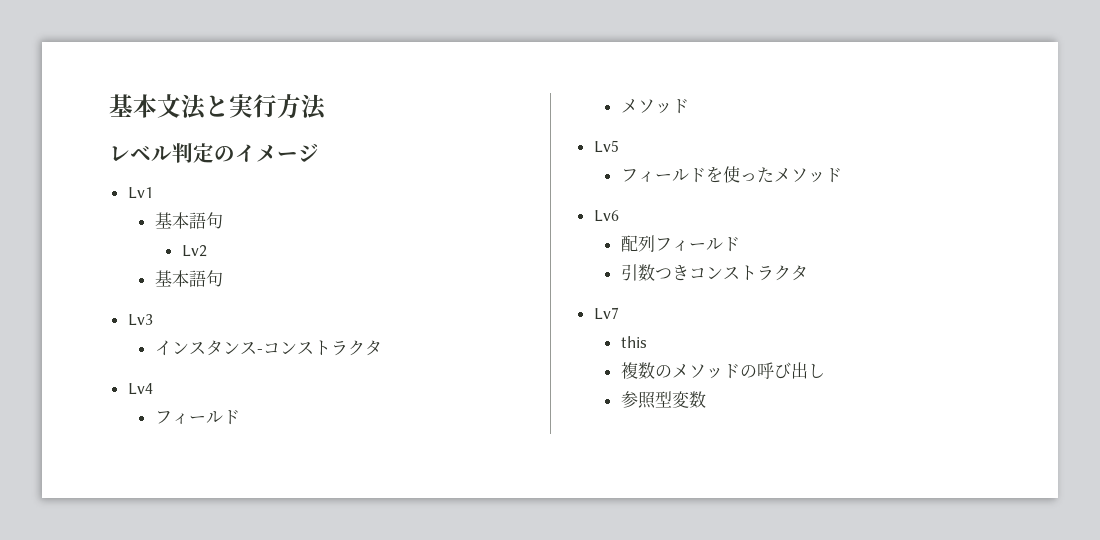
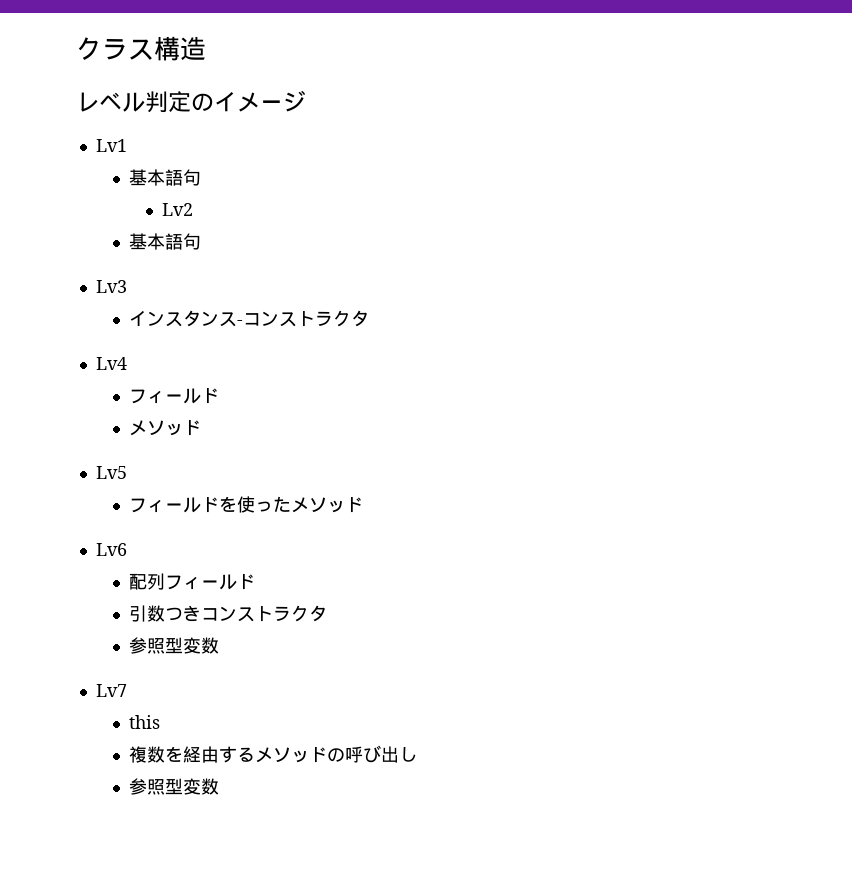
[109,94,327,120] 基本文法と実行方法 -> [76,36,206,61] クラス構造
(808, 273) none -> [129,637,220,654] // 参照型変数
[654,365,672,378] の -> [165,746,256,763] を経由する

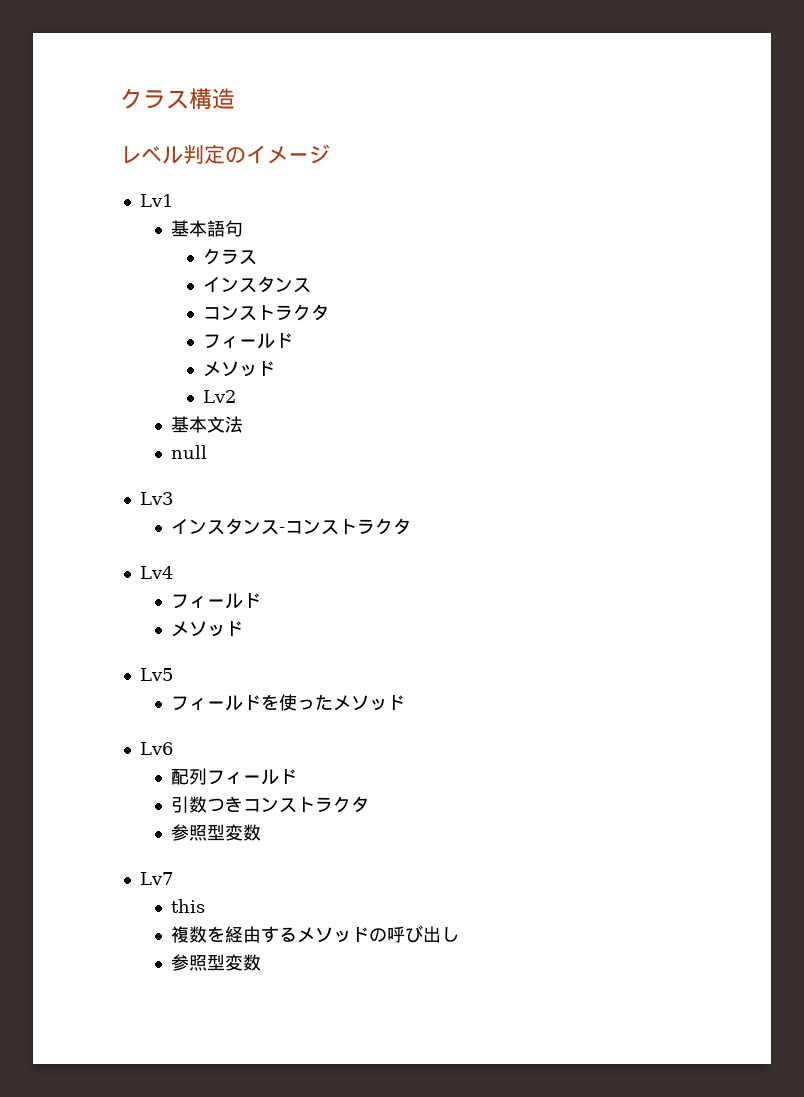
(202, 177) none -> [203,248,258,265] [203,276,312,293] [203,304,330,321] [203,333,294,349] [203,361,276,377] // クラス // インスタンス // コンストラクタ // フィールド // メソッド
[165,233,202,250] 語句 -> [207,416,244,433] [171,445,208,459] 文法 // null

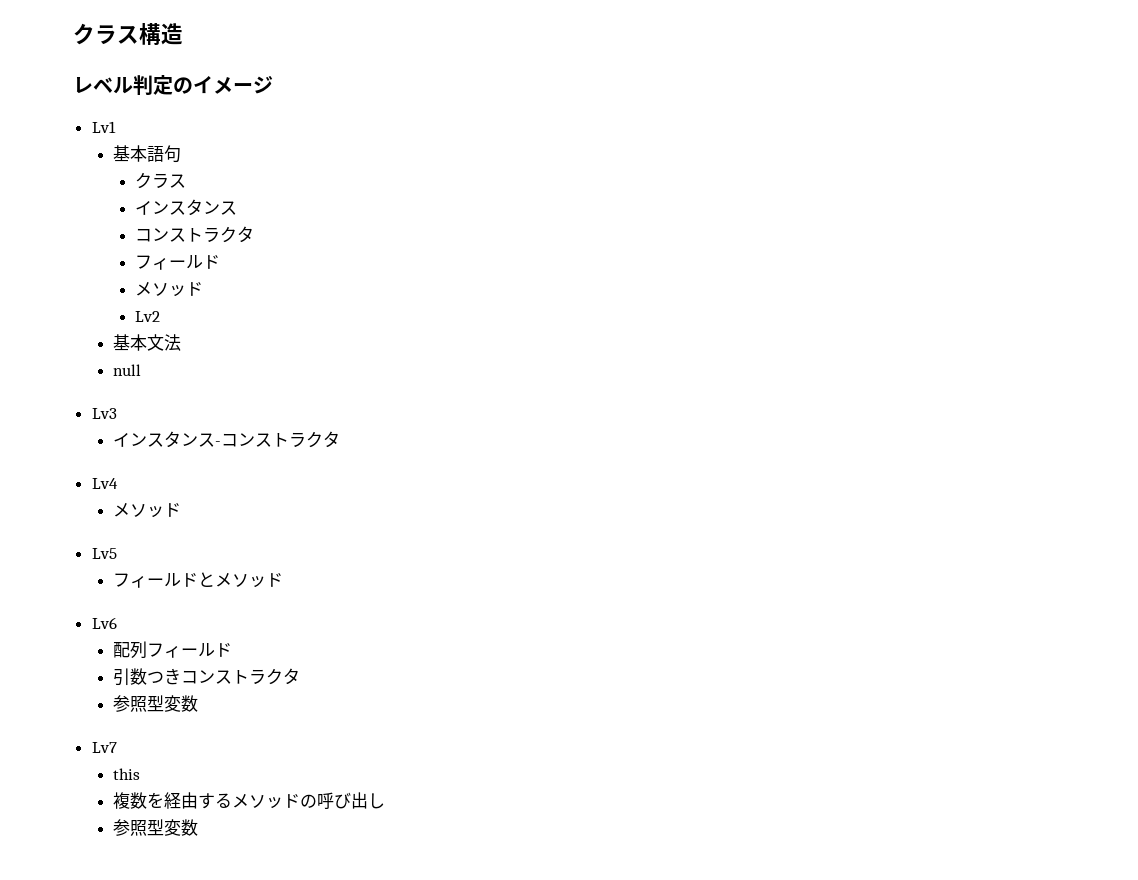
[171,593,262,609] // フィールド -> (118, 483) none
[261,694,334,711] を使った -> [198,572,216,587] と

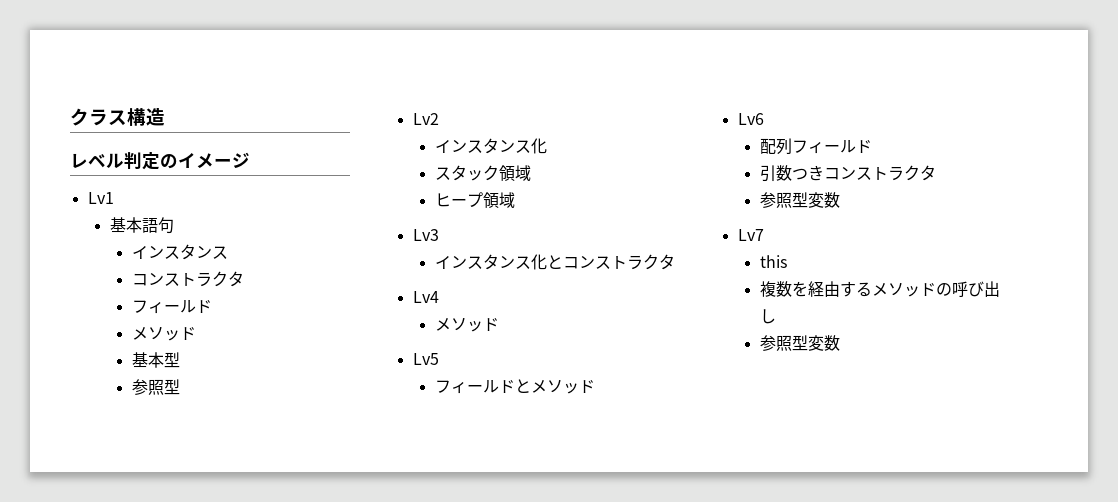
[135,172,187,189] // クラス -> (174, 225) none
[135,311,161,322] [113,334,182,351] [113,364,142,376] Lv2 // 基本文法 // null -> [131,352,180,368] [131,379,180,395] [412,113,439,125] [434,138,547,154] [434,165,531,181] [434,192,515,208] 基本型 // 参照型 // Lv2 // インスタンス化 // スタック領域 // ヒープ領域
[215,441,222,446] - -> [530,254,563,270] 化と

